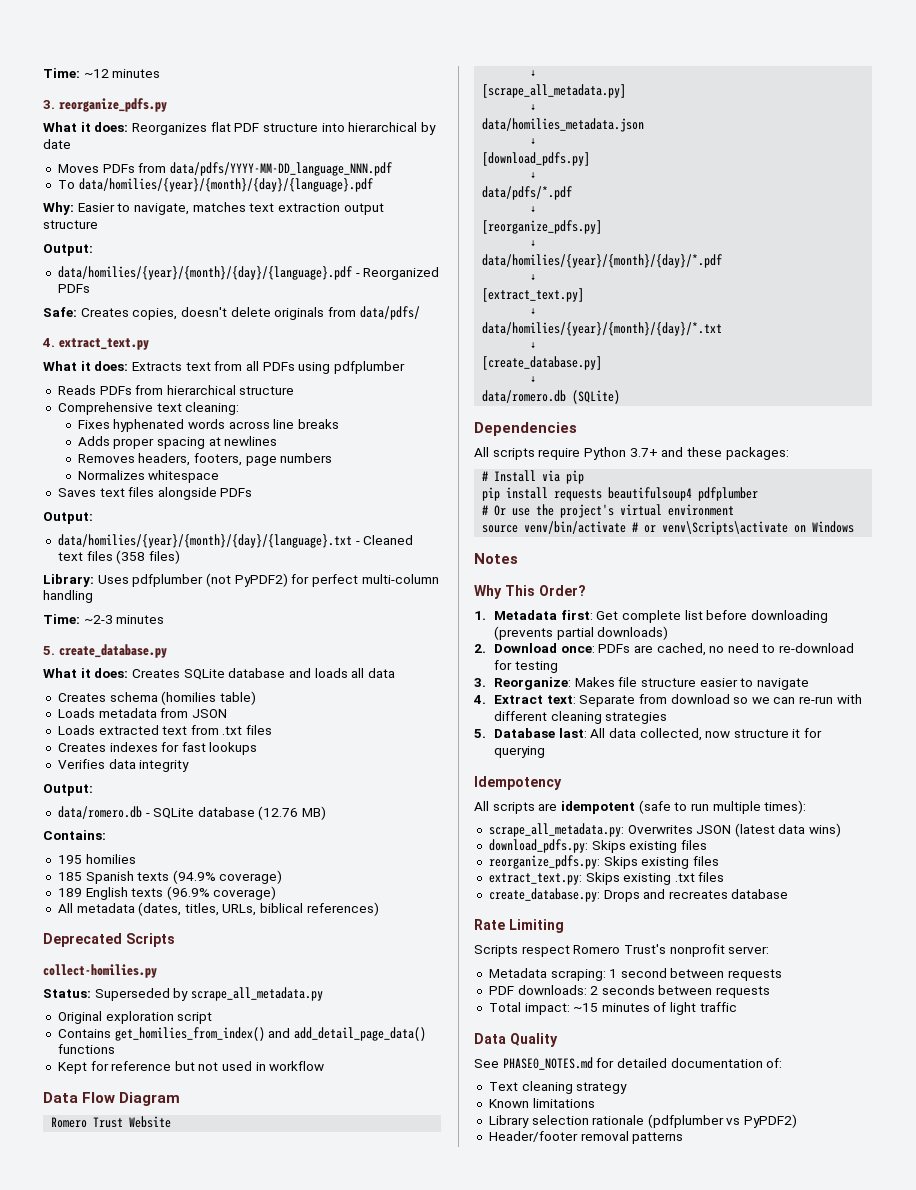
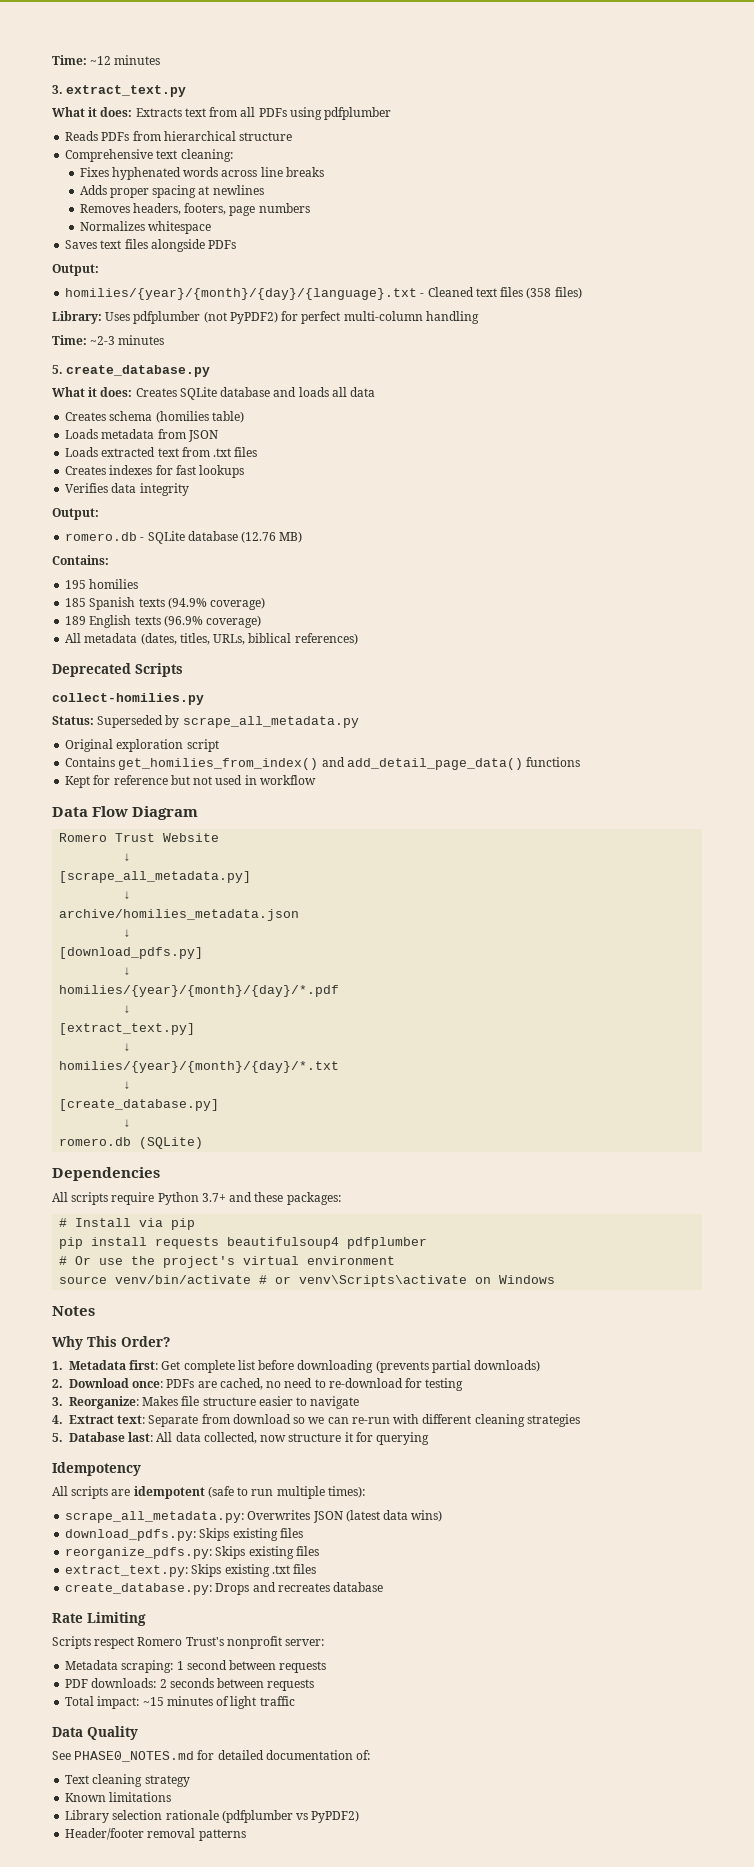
[58,98,167,112] [43,122,436,135] [43,139,71,149] [57,162,392,176] [57,178,373,192] [43,202,384,215] [43,220,98,229] [43,244,93,256] [57,266,440,280] [57,284,90,293] [43,306,420,320] [42,338,55,347] reorganize_pdfs.py // What it does: Reorganizes flat PDF structure into hierarchical by date // Moves PDFs from data/pdfs/YYYY-MM-DD_language_NNN.pdf // To data/homilies/{year}/{month}/{day}/{language}.pdf // Why: Easier to navigate, matches text extraction output structure // Output: // data/homilies/{year}/{month}/{day}/{language}.pdf - Reorganized PDFs // Safe: Creates copies, doesn't delete originals from data/pdfs/ // 4. -> (63, 89) none
[57,534,352,548] data/homilies/{year}/{month}/{day}/{language}.txt -> [65,288,418,300] homilies/{year}/{month}/{day}/{language}.txt
[57,806,142,819] data/romero.db -> [65,532,138,541] romero.db
[482,118,645,132] data/homilies_metadata.json -> [59,909,300,921] archive/homilies_metadata.json
[482,186,573,200] [530,206,537,214] [482,220,603,234] [530,240,537,248] [482,254,723,268] data/pdfs/*.pdf // ↓ // [reorganize_pdfs.py] // ↓ // data/homilies/{year}/{month}/{day}/*.pdf -> [59,985,340,997] homilies/{year}/{month}/{day}/*.pdf
[482,322,723,336] data/homilies/{year}/{month}/{day}/*.txt -> [59,1061,340,1073] homilies/{year}/{month}/{day}/*.txt
[482,390,567,403] data/romero.db -> [59,1137,132,1146] romero.db

